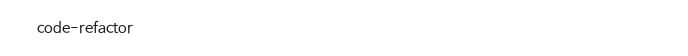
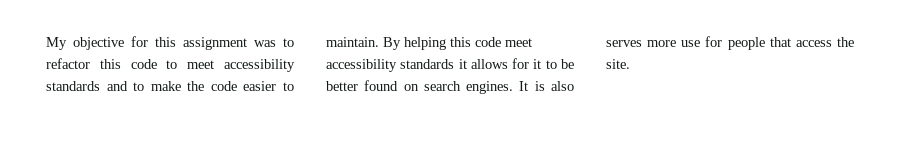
[37,20,133,34] code-refactor -> [46,36,294,50] [46,58,295,72] [46,81,295,91] [326,37,532,50] [326,58,574,72] [326,80,574,94] [606,36,854,50] [606,59,630,69] My objective for this assignment was to refactor this code to meet accessibility standards and to make the code easier to maintain. By helping this code meet accessibility standards it allows for it to be better found on search engines. It is also serves more use for people that access the site.

